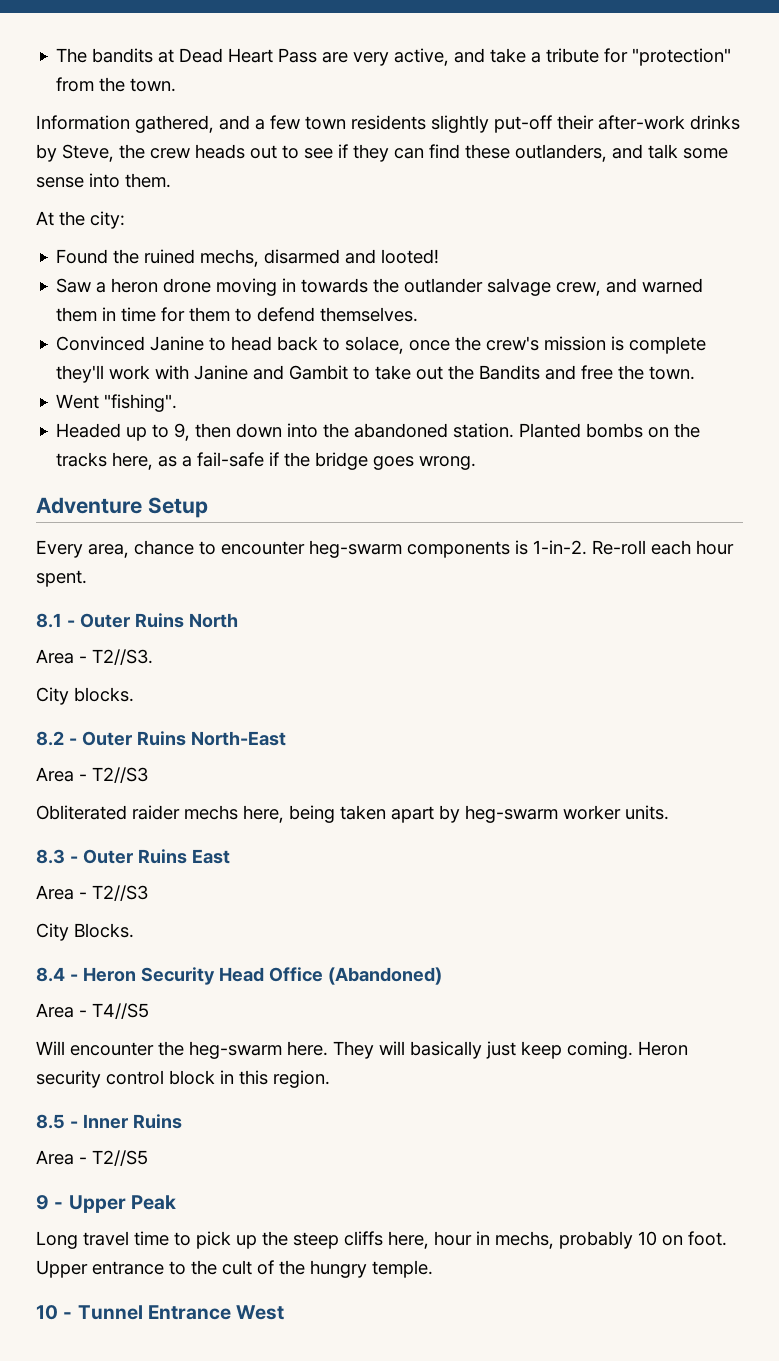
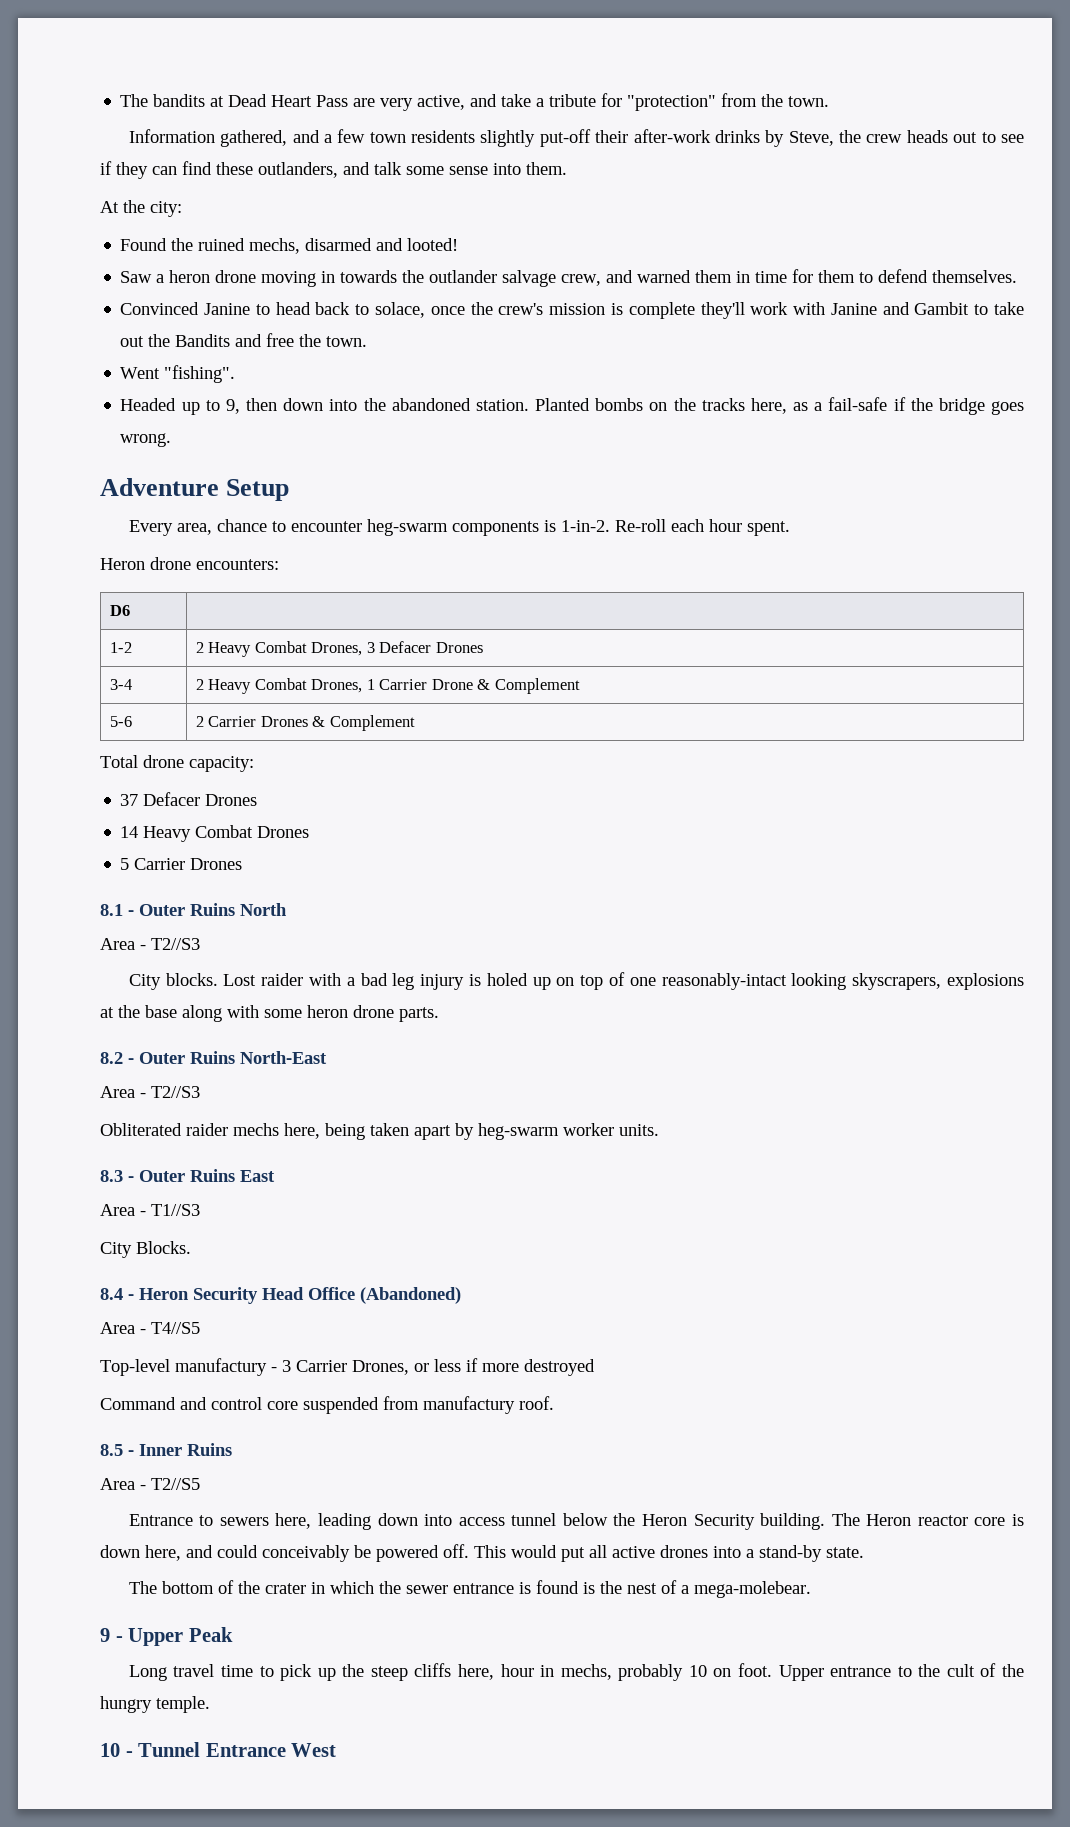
(87, 578) none -> [100,557,279,570] [109,605,130,616] [109,642,132,653] [195,641,483,657] [109,679,132,690] [195,678,580,694] [109,716,132,727] [195,715,415,731] [100,755,254,772] [120,792,258,806] [120,825,310,842] [120,858,243,870] // Heron drone encounters: // D6 | // 1-2 | 2 Heavy Combat Drones, 3 Defacer Drones // 3-4 | 2 Heavy Combat Drones, 1 Carrier Drone & Complement // 5-6 | 2 Carrier Drones & Complement // Total drone capacity: // 37 Defacer Drones // 14 Heavy Combat Drones // 5 Carrier Drones
[92,649,153,665] T2//S3. -> [151,938,200,950] T2//S3
(134, 694) none -> [223,972,1024,990] [100,1005,439,1022] Lost raider with a bad leg injury is holed up on top of one reasonably-intact looking skyscrapers, explosions at the base along with some heron drone parts.
[92,885,148,901] T2//S3 -> [151,1204,200,1216] T1//S3
[36,1041,688,1059] [36,1070,330,1088] Will encounter the heg-swarm here. They will basically just keep coming. Heron security control block in this region. -> [100,1358,595,1376] [100,1396,554,1414] Top-level manufactury - 3 Carrier Drones, or less if more destroyed // Command and control core suspended from manufactury roof.
(148, 1158) none -> [128,1513,1024,1530] [100,1544,864,1562] [128,1580,811,1598] // Entrance to sewers here, leading down into access tunnel below the Heron Security building. The Heron reactor core is down here, and could conceivably be powered off. This would put all active drones into a stand-by state. // The bottom of the crater in which the sewer entrance is found is the nest of a mega-molebear.

